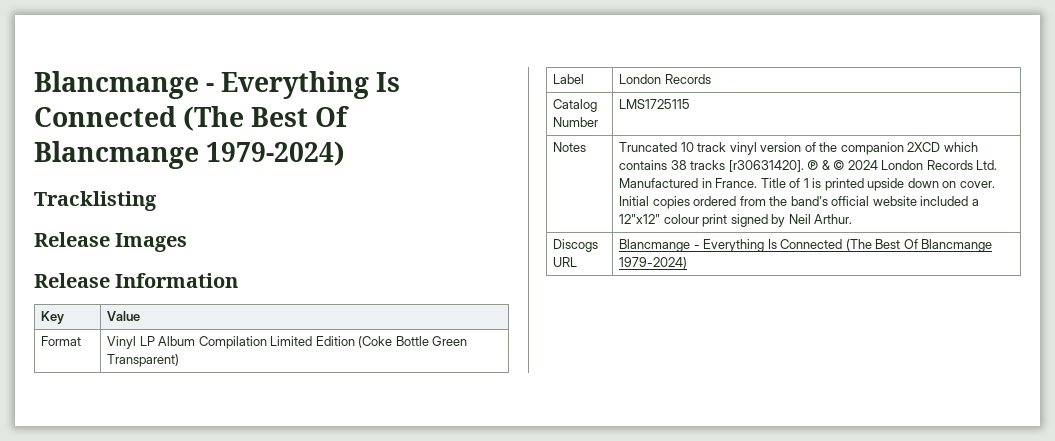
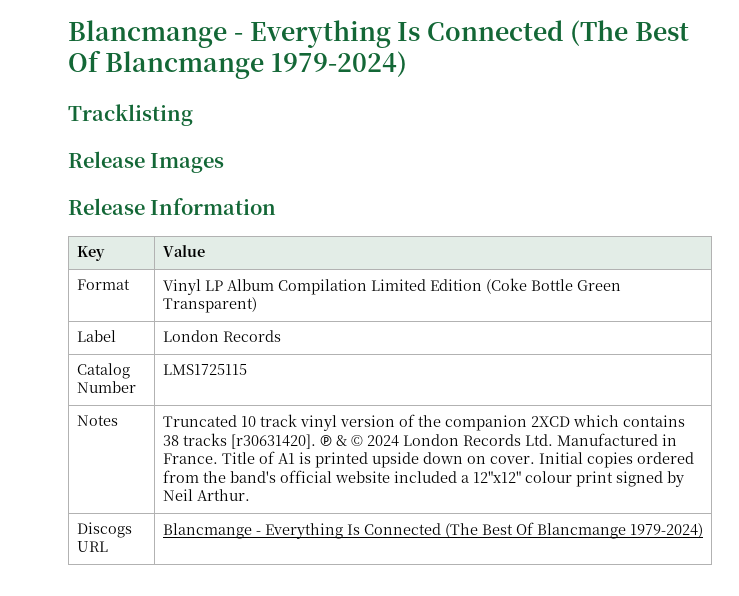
[803,178,809,188] 1 -> [277,453,295,464] A1

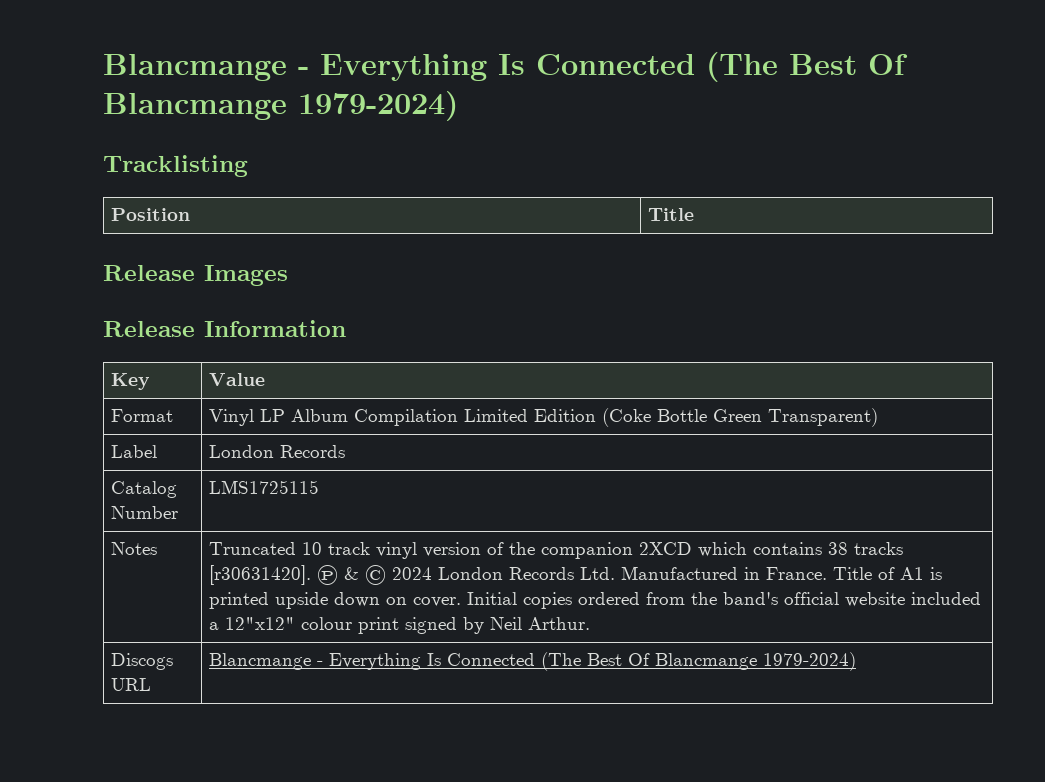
(193, 115) none -> [110,208,190,221] [647,208,694,221] // Position | Title

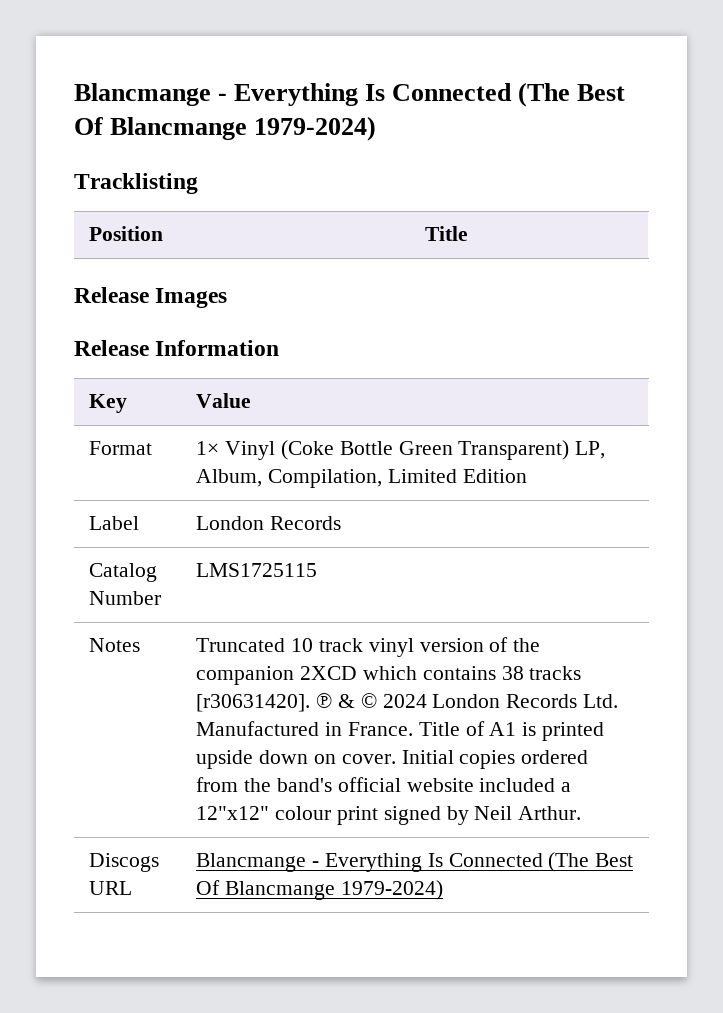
[208,409,596,426] Vinyl LP Album Compilation Limited Edition -> [196,441,276,460] 1× Vinyl
(878, 417) none -> [575,441,606,459] [196,469,527,488] LP, Album, Compilation, Limited Edition

